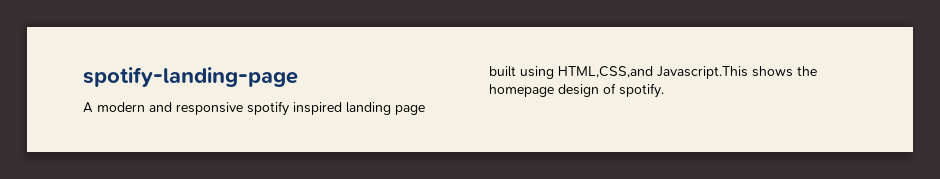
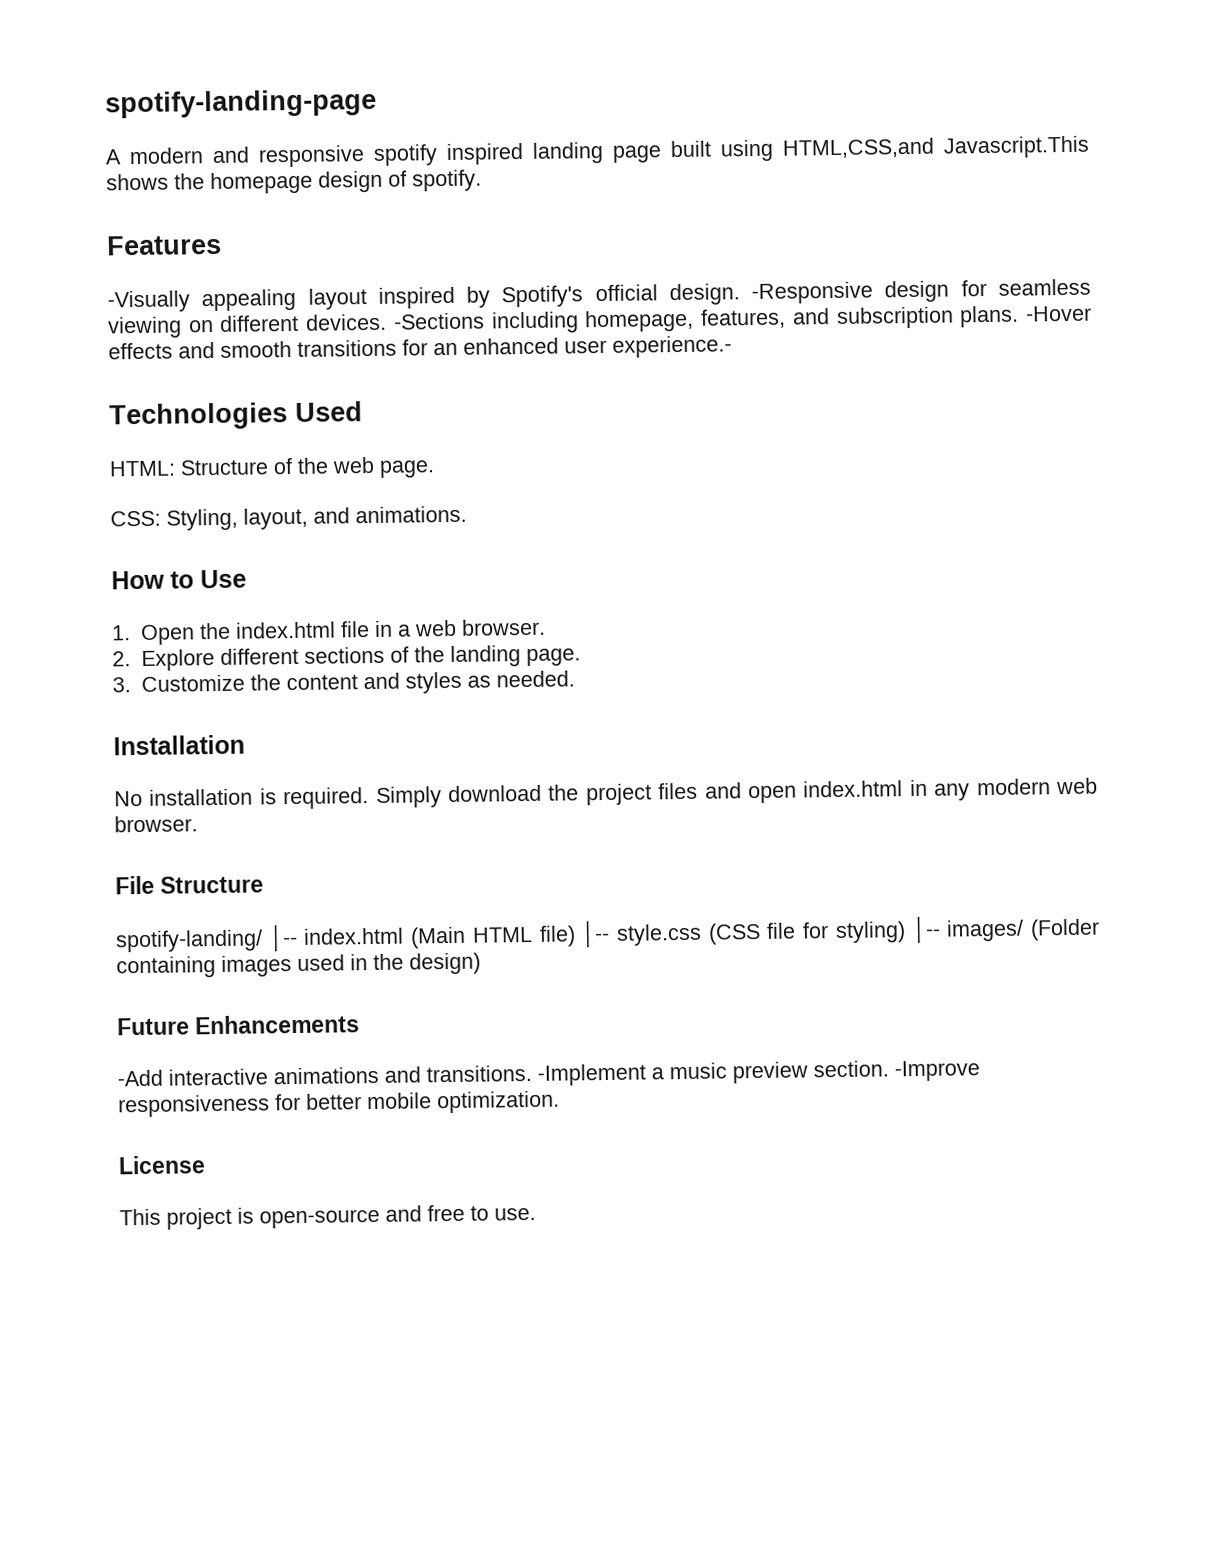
(664, 90) none -> [106,234,222,256] [107,278,1091,313] [108,305,1093,339] [108,335,732,360] [109,401,363,431] [109,456,435,478] [110,505,467,531] [111,569,247,590] [111,618,546,645] [112,645,581,671] [112,670,575,694] [113,734,245,756] [114,777,1098,810] [114,815,198,833] [115,875,265,895] [115,916,1100,953] [116,952,481,979] [117,1014,361,1036] [117,1060,980,1087] [118,1090,560,1118] [118,1155,206,1175] [119,1204,536,1230] // Features // -Visually appealing layout inspired by Spotify's official design. -Responsive design for seamless viewing on different devices. -Sections including homepage, features, and subscription plans. -Hover effects and smooth transitions for an enhanced user experience.- // Technologies Used // HTML: Structure of the web page. // CSS: Styling, layout, and animations. // How to Use // 1. Open the index.html file in a web browser. // 2. Explore different sections of the landing page. // 3. Customize the content and styles as needed. // Installation // No installation is required. Simply download the project files and open index.html in any modern web browser. // File Structure // spotify-landing/ │-- index.html (Main HTML file) │-- style.css (CSS file for styling) │-- images/ (Folder containing images used in the design) // Future Enhancements // -Add interactive animations and transitions. -Implement a music preview section. -Improve responsiveness for better mobile optimization. // License // This project is open-source and free to use.

